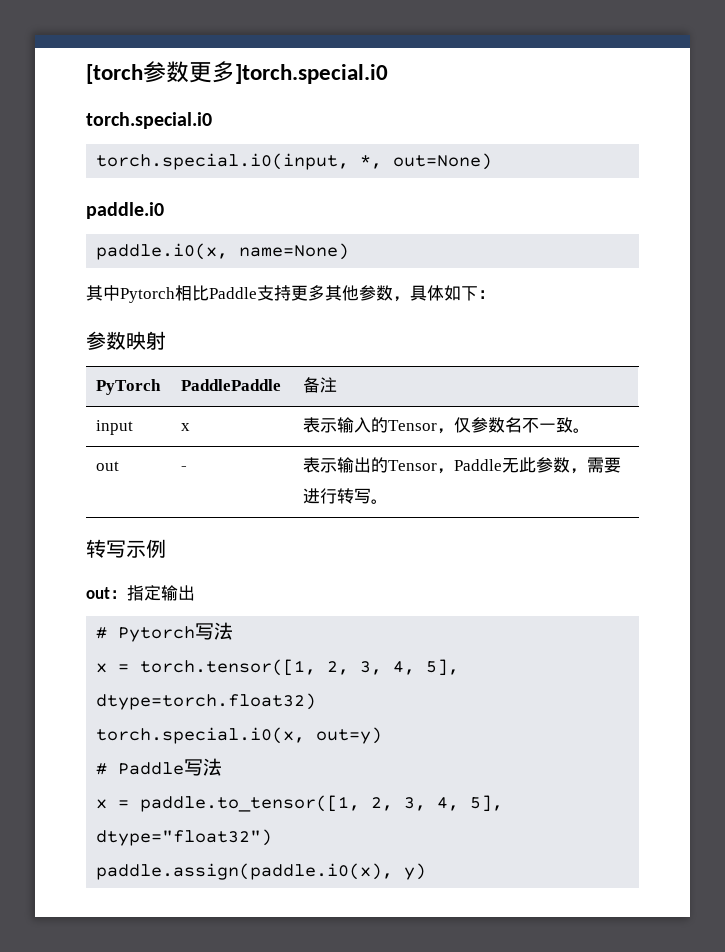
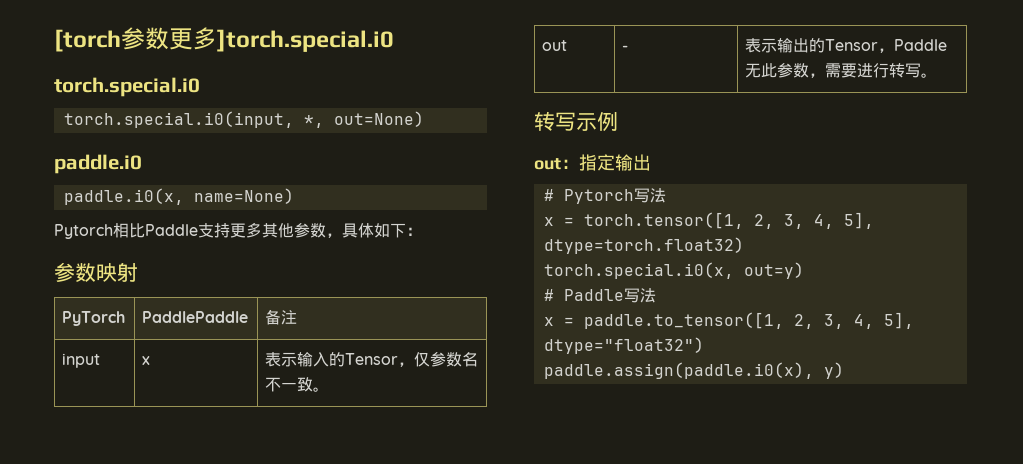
[86,285,120,301] 其中 -> (294, 196) none

